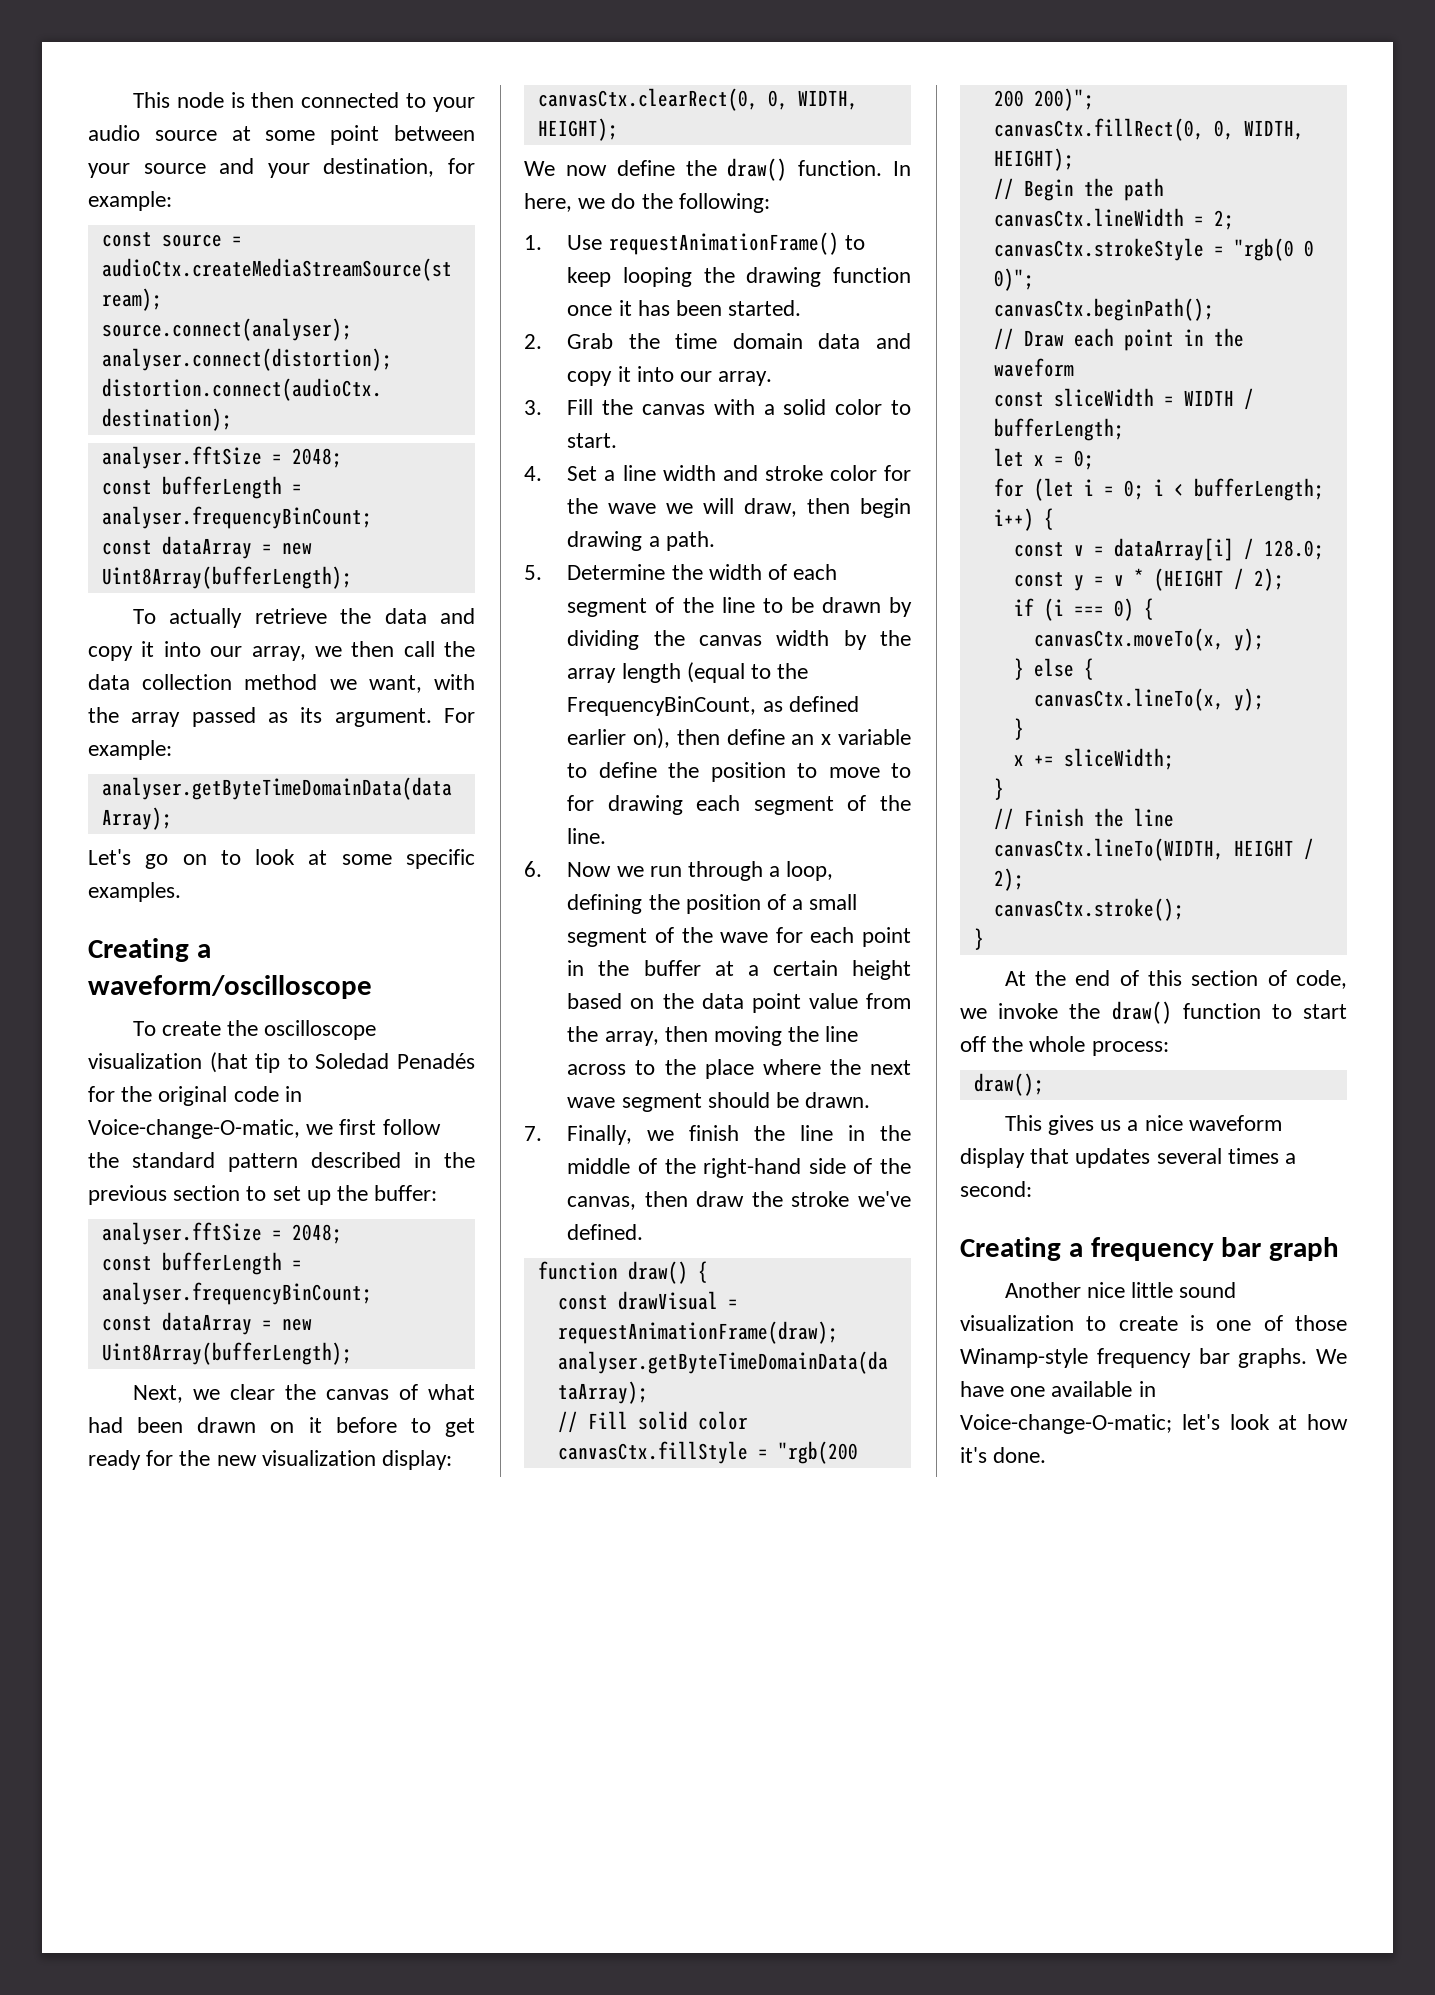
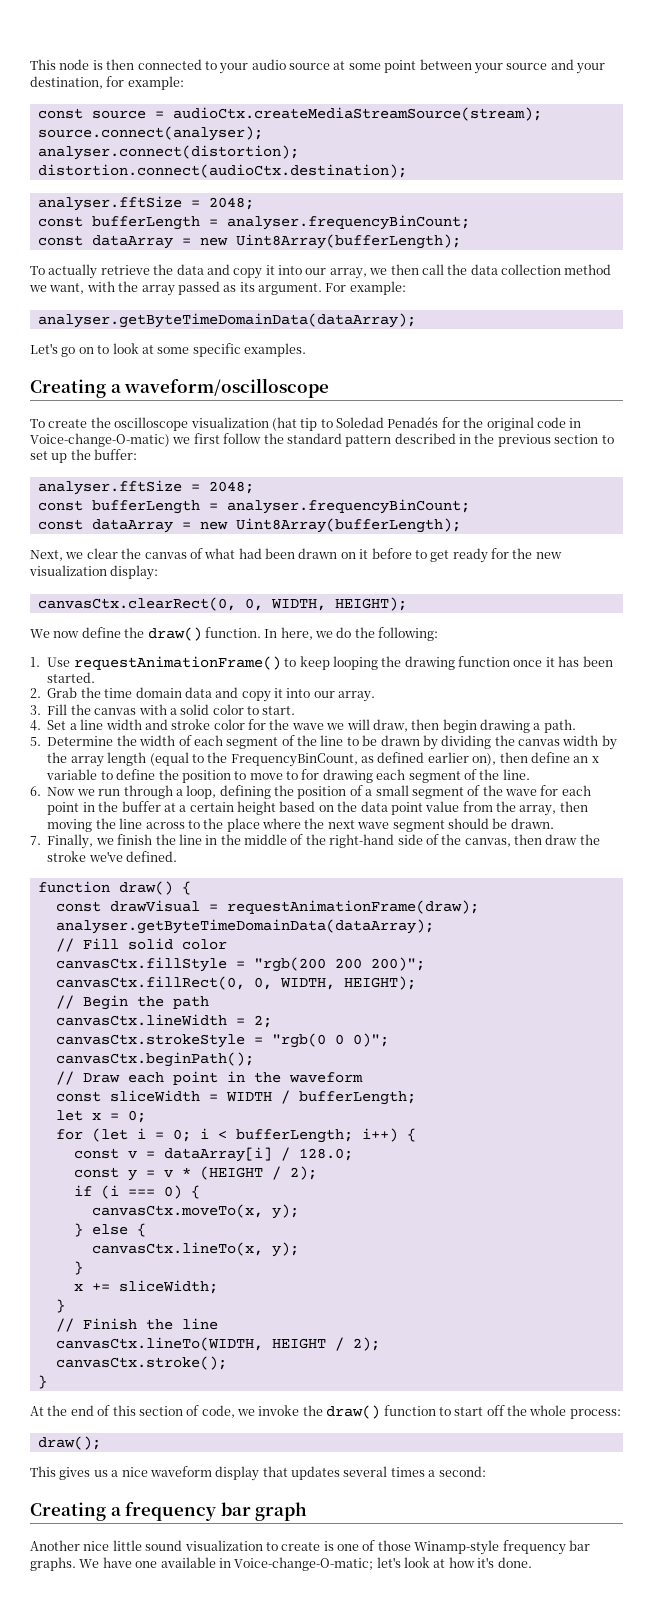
[88,1119,300,1139] Voice-change-O-matic, -> [30,433,170,447] Voice-change-O-matic)

